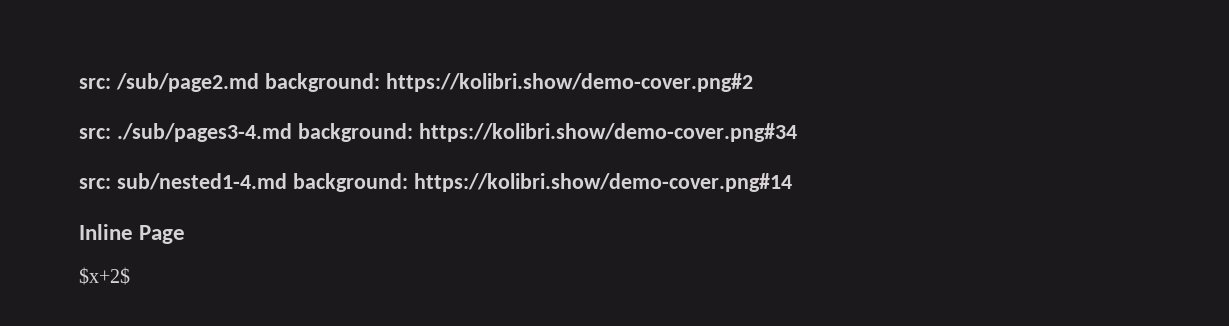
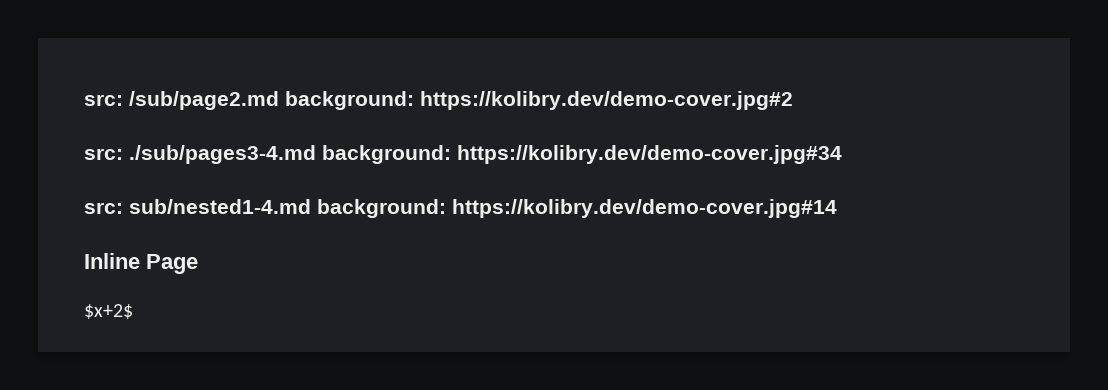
[385,73,753,92] https://kolibri.show/demo-cover.png#2 -> [420,91,793,110] https://kolibry.dev/demo-cover.jpg#2
[418,123,797,142] https://kolibri.show/demo-cover.png#34 -> [457,145,842,164] https://kolibry.dev/demo-cover.jpg#34
[413,173,792,192] https://kolibri.show/demo-cover.png#14 -> [452,199,837,218] https://kolibry.dev/demo-cover.jpg#14

